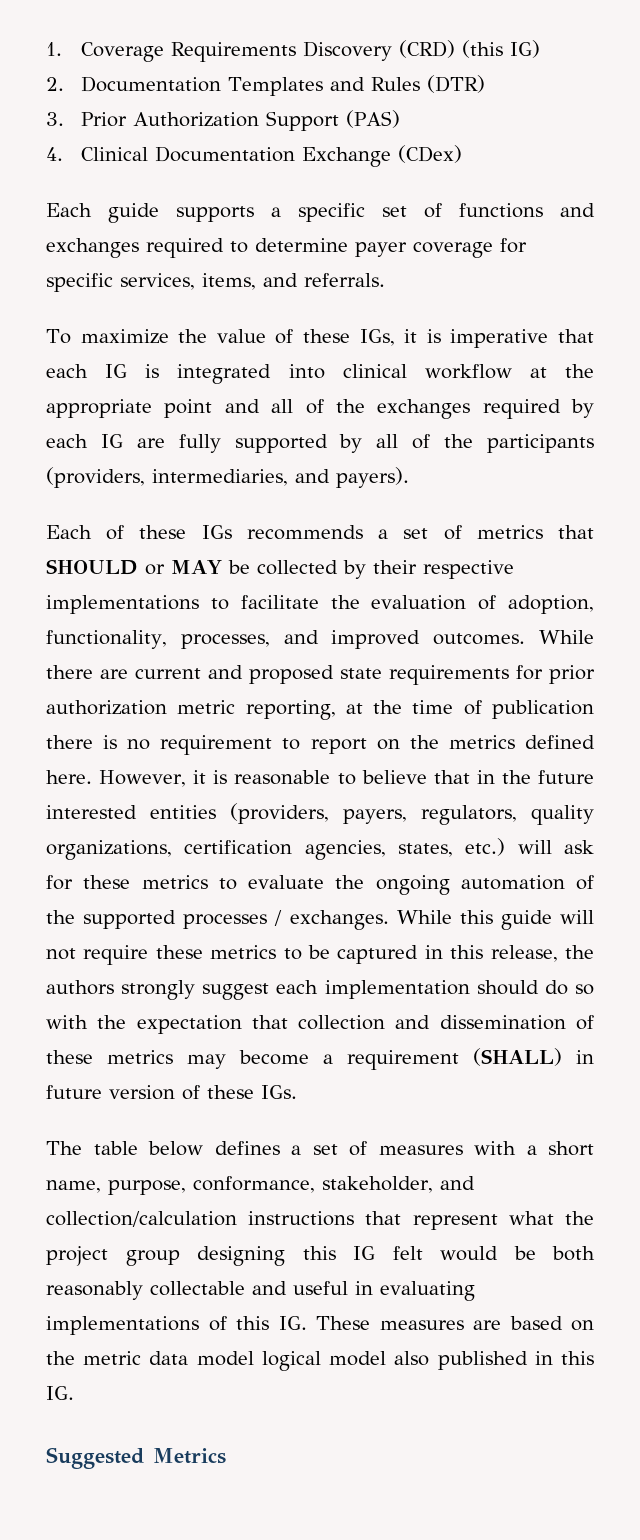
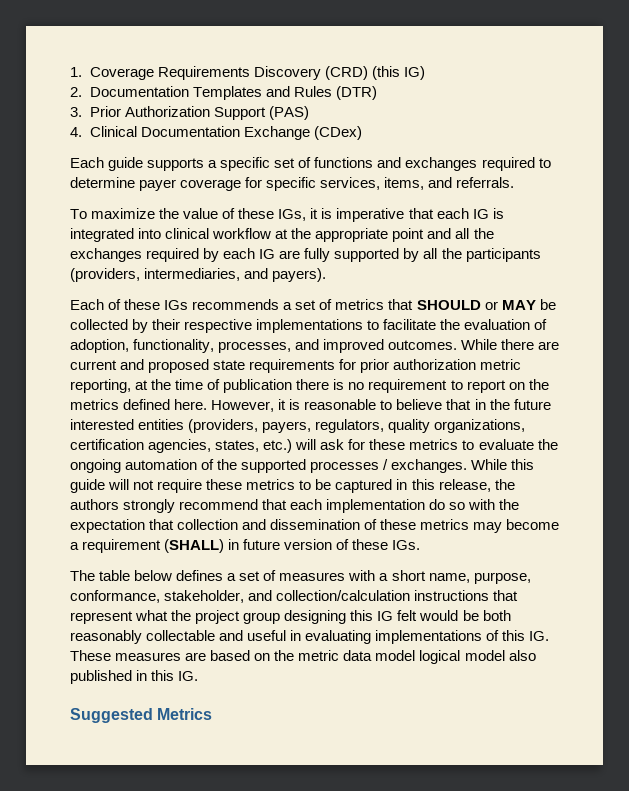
[305,399,324,414] of -> (470, 233) none
[412,434,431,449] of -> (438, 253) none
[202,983,270,1000] suggest -> [179,499,288,510] recommend that
[476,980,539,995] should -> (426, 506) none

